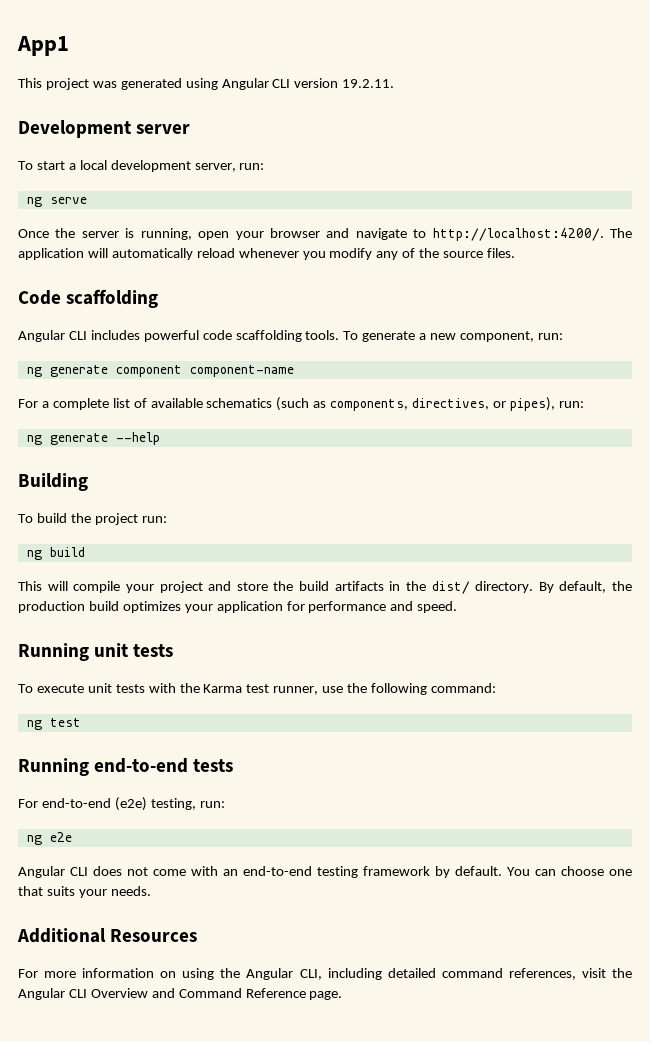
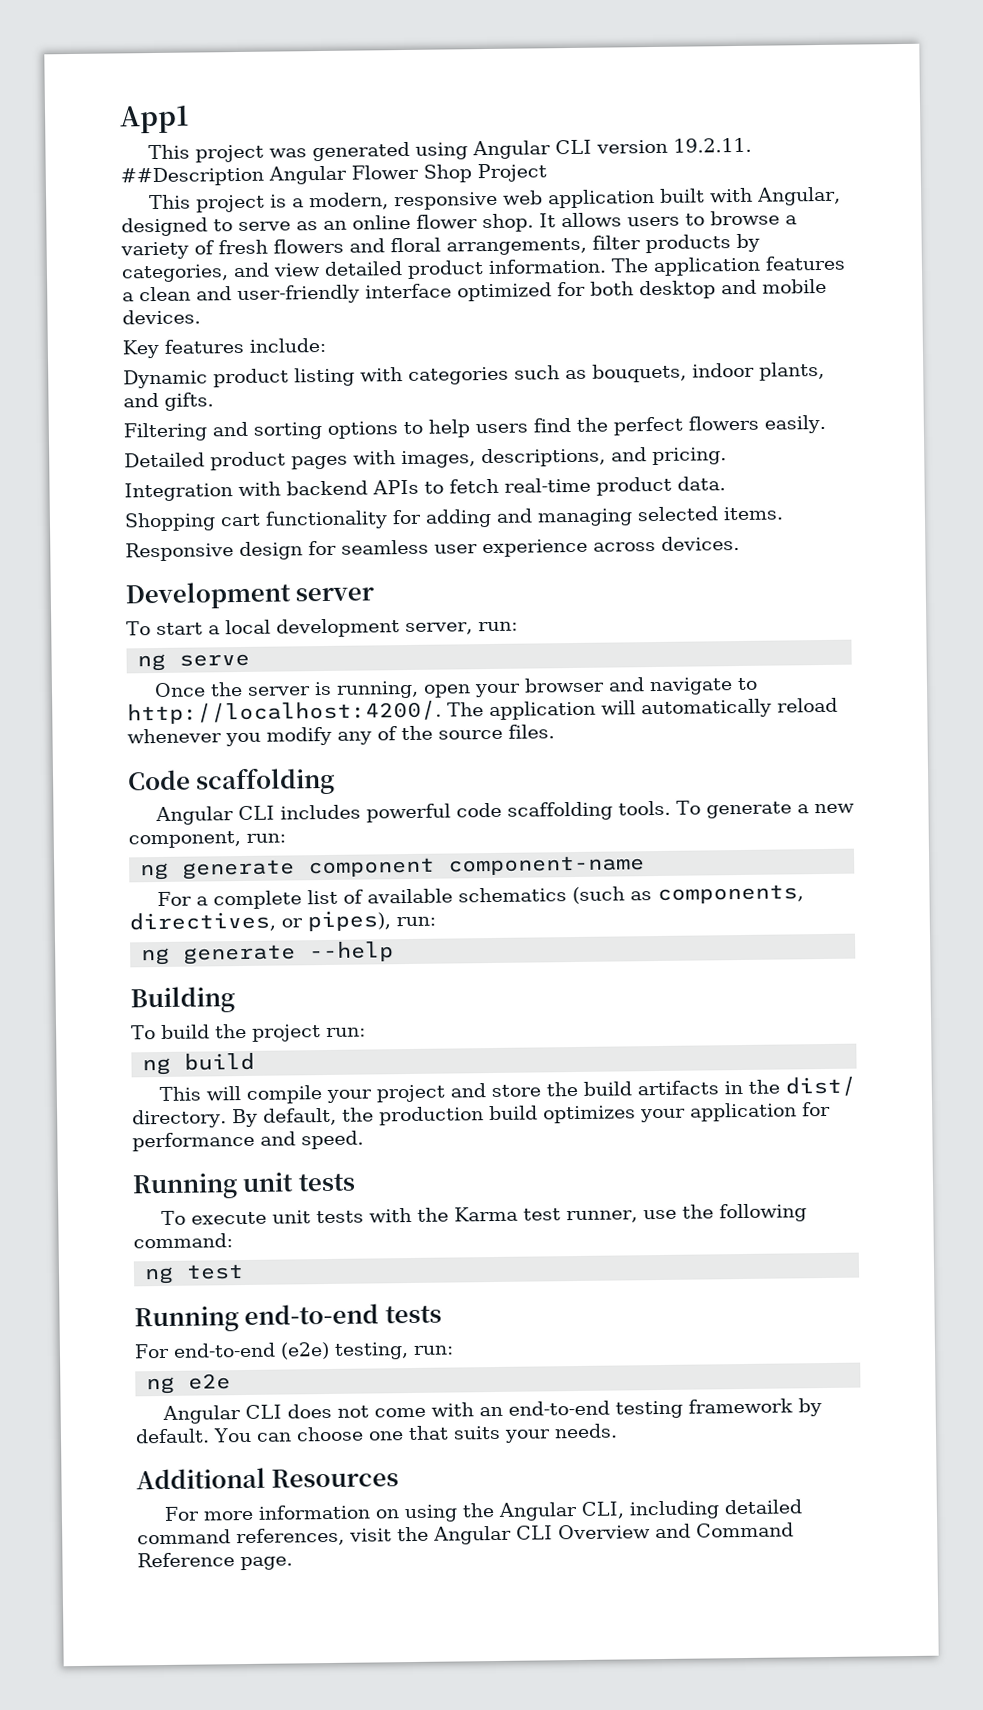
(395, 83) none -> [120,163,547,187] [148,186,841,213] [121,210,797,237] [120,233,760,260] [121,255,845,283] [122,278,827,305] [122,309,201,325] [122,337,326,359] [123,361,825,389] [123,392,214,411] [123,414,826,442] [124,447,727,471] [124,476,726,502] [124,506,783,532] [125,535,740,562] ##Description Angular Flower Shop Project // This project is a modern, responsive web application built with Angular, designed to serve as an online flower shop. It allows users to browse a variety of fresh flowers and floral arrangements, filter products by categories, and view detailed product information. The application features a clean and user-friendly interface optimized for both desktop and mobile devices. // Key features include: // Dynamic product listing with categories such as bouquets, indoor plants, and gifts. // Filtering and sorting options to help users find the perfect flowers easily. // Detailed product pages with images, descriptions, and pricing. // Integration with backend APIs to fetch real-time product data. // Shopping cart functionality for adding and managing selected items. // Responsive design for seamless user experience across devices.

